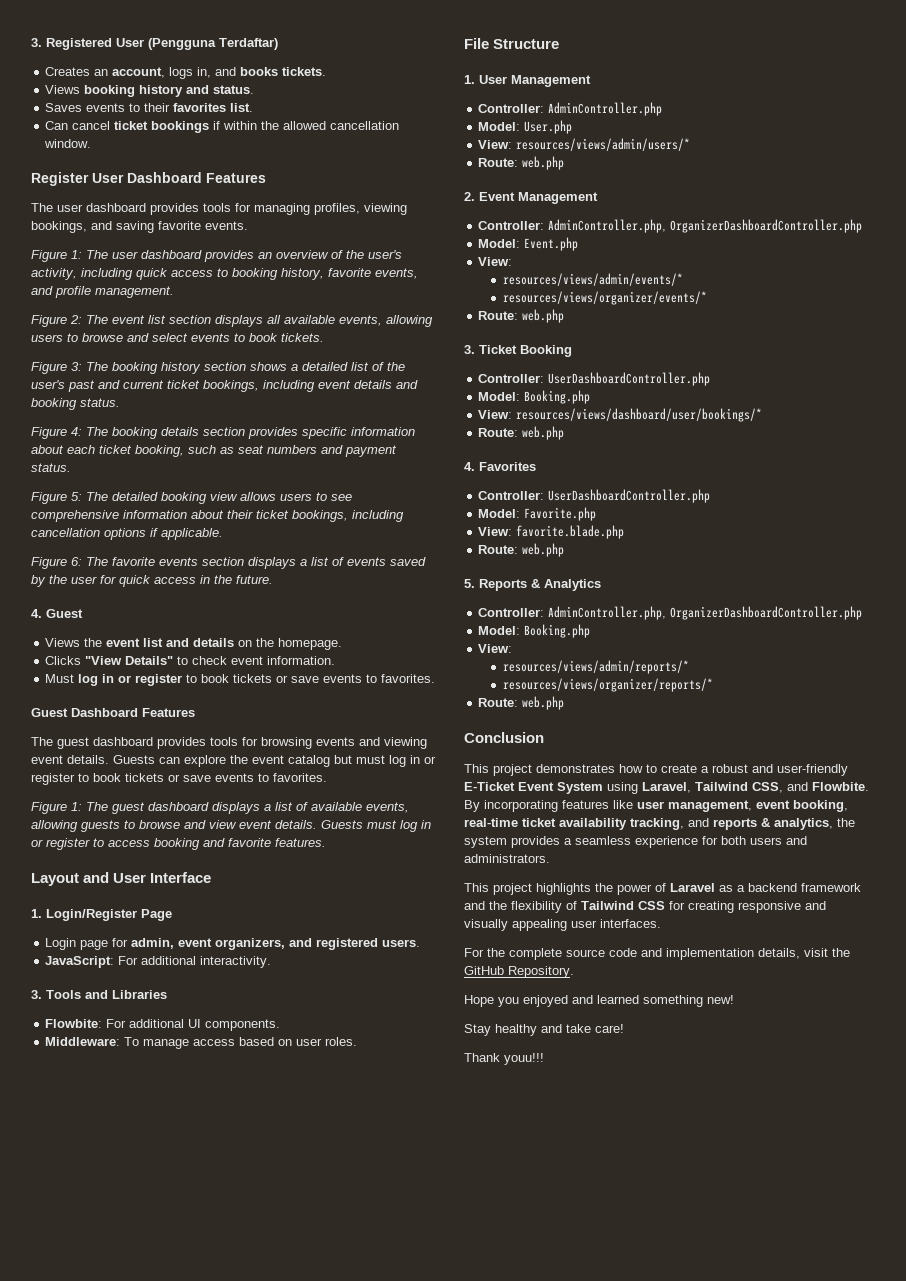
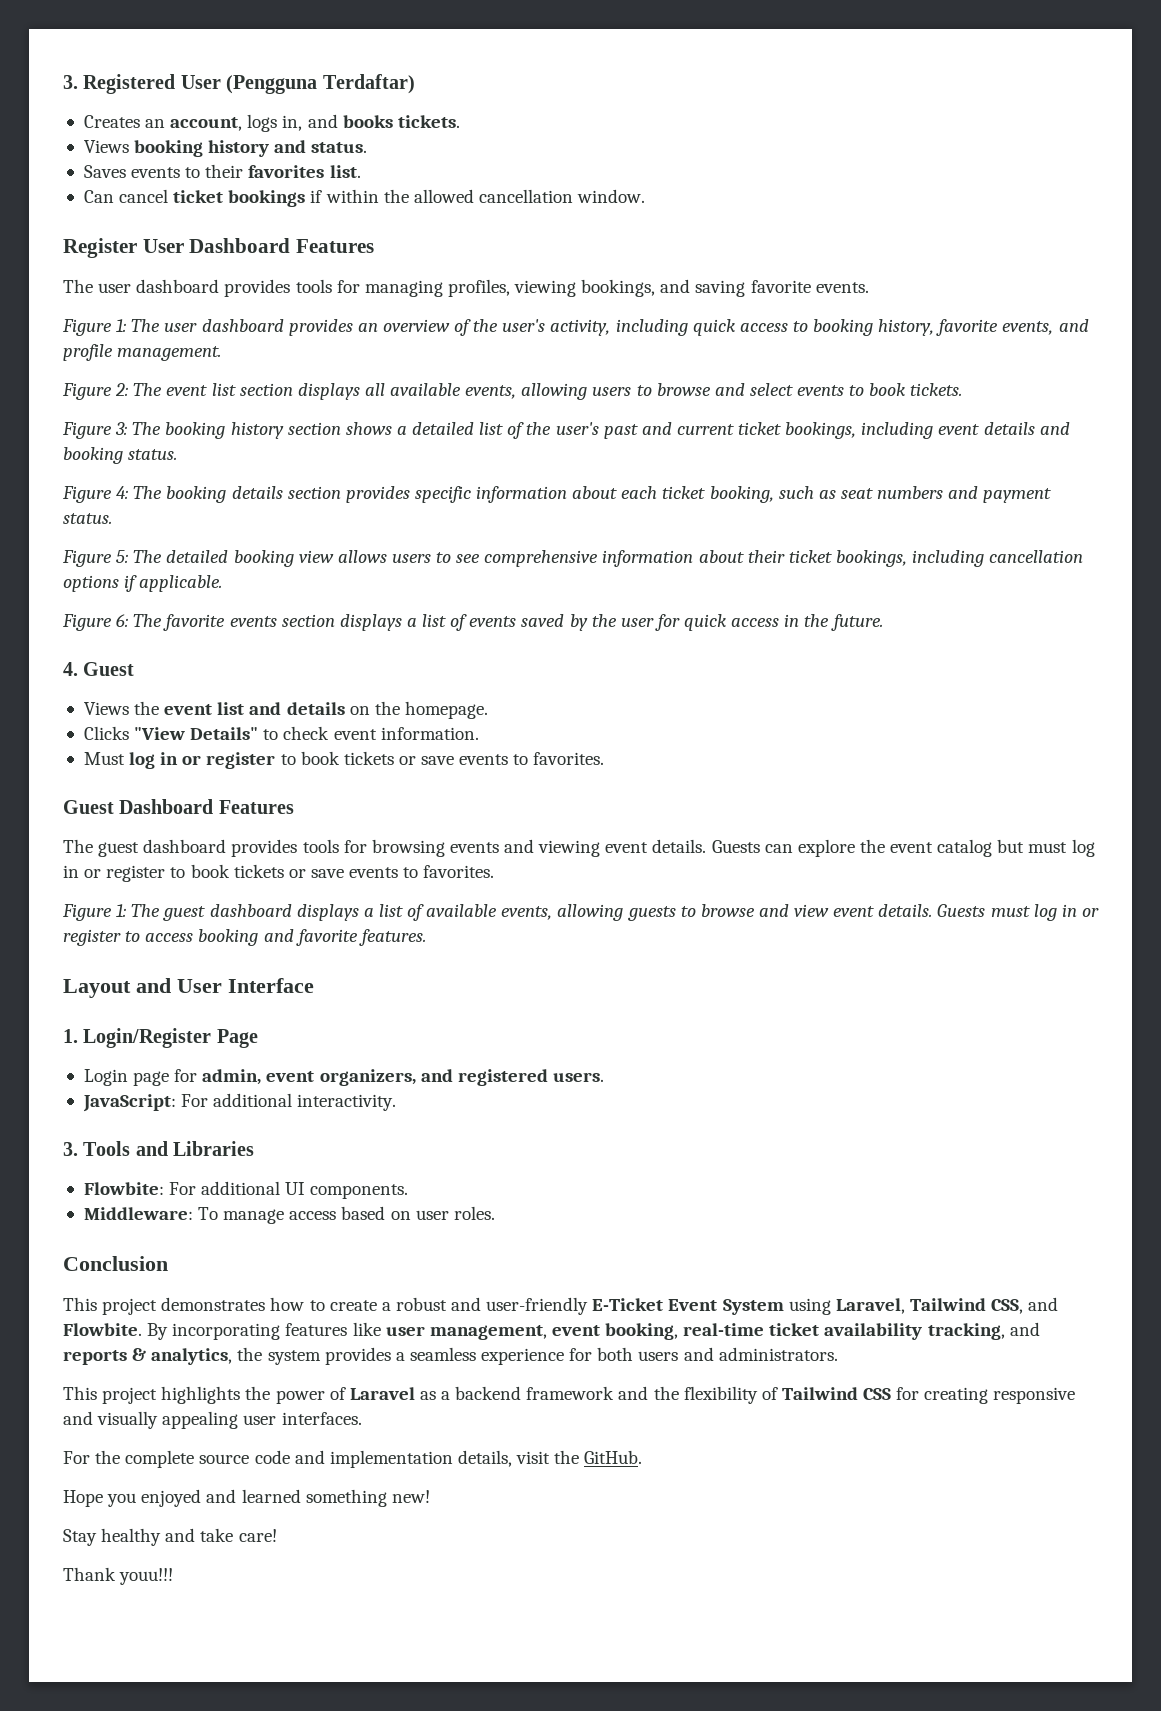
[464,38,560,49] [464,75,591,87] [478,102,663,116] [478,120,573,134] [478,138,691,151] [478,156,565,170] [464,192,598,204] [478,219,863,233] [478,237,579,251] [478,257,513,266] [502,273,683,286] [502,291,707,305] [478,309,565,323] [464,345,572,357] [478,372,711,386] [478,390,591,404] [478,408,763,422] [478,426,565,440] [464,462,536,471] [478,489,711,503] [478,507,597,521] [478,525,625,539] [478,543,565,557] [464,579,601,591] [478,606,863,620] [478,624,591,638] [478,644,513,653] [502,660,689,674] [502,678,713,692] [478,696,565,710] // File Structure // 1. User Management // Controller: AdminController.php // Model: User.php // View: resources/views/admin/users/* // Route: web.php // 2. Event Management // Controller: AdminController.php, OrganizerDashboardController.php // Model: Event.php // View: // resources/views/admin/events/* // resources/views/organizer/events/* // Route: web.php // 3. Ticket Booking // Controller: UserDashboardController.php // Model: Booking.php // View: resources/views/dashboard/user/bookings/* // Route: web.php // 4. Favorites // Controller: UserDashboardController.php // Model: Favorite.php // View: favorite.blade.php // Route: web.php // 5. Reports & Analytics // Controller: AdminController.php, OrganizerDashboardController.php // Model: Booking.php // View: // resources/views/admin/reports/* // resources/views/organizer/reports/* // Route: web.php -> (495, 1213) none
[464,966,574,978] GitHub Repository. -> [584,1450,643,1464] GitHub.

